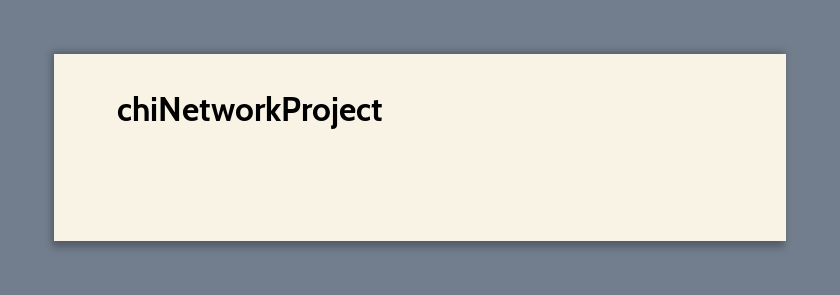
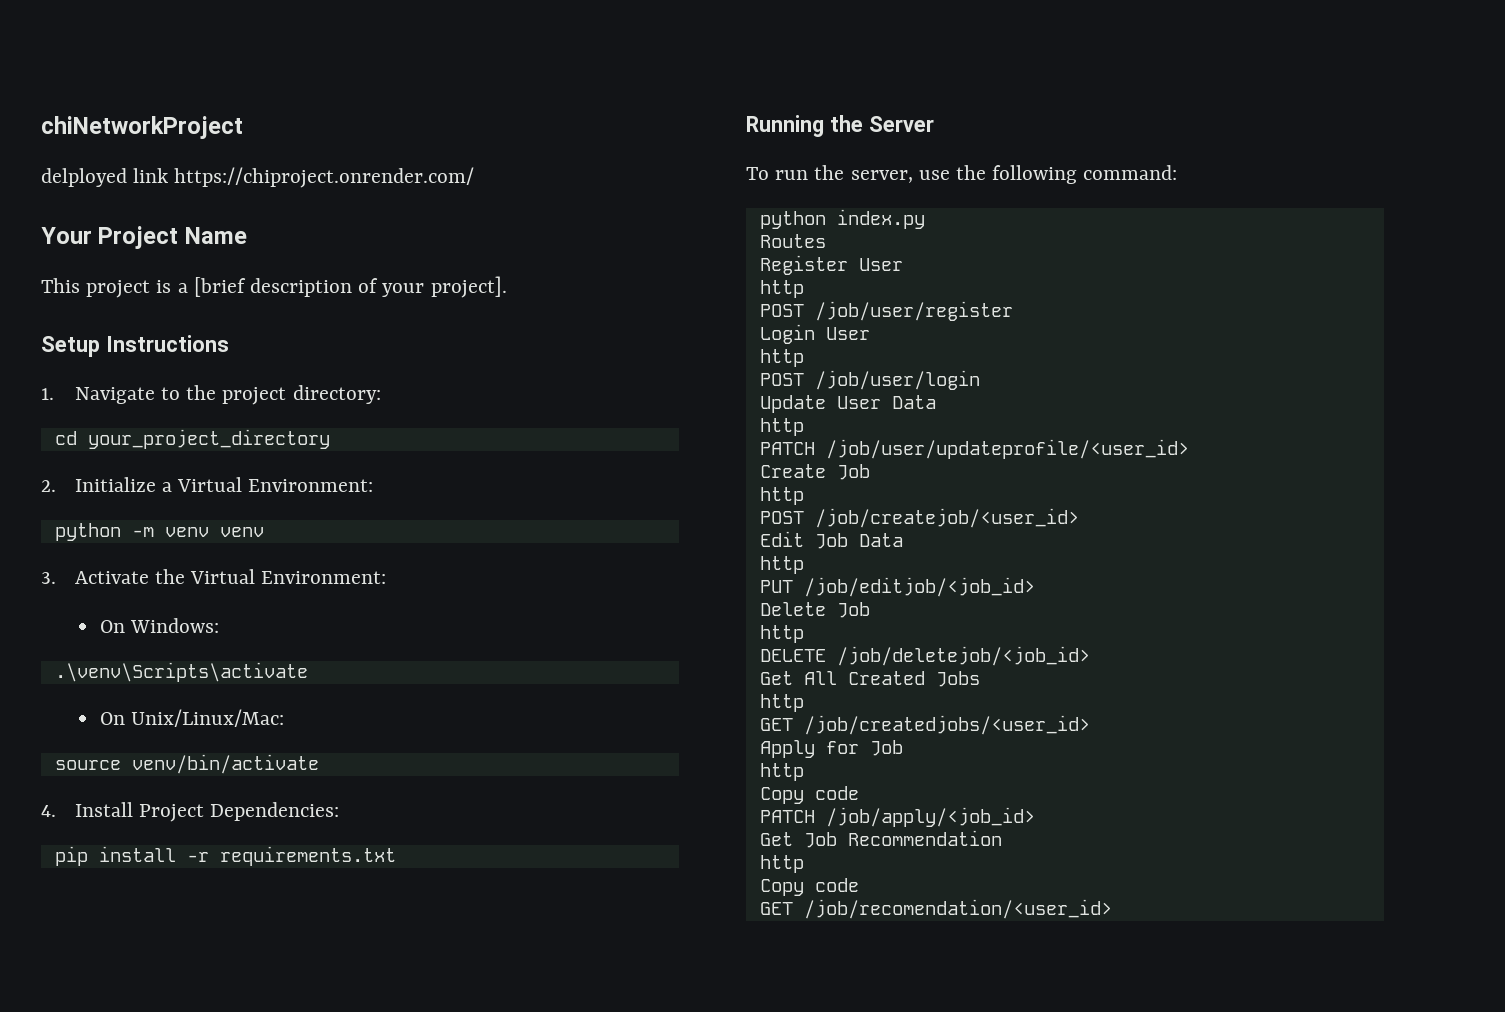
(383, 112) none -> [41,167,475,188] [41,226,247,249] [41,276,507,298] [41,335,229,357] [41,385,381,405] [54,429,330,449] [41,477,374,492] [54,523,264,541] [41,569,387,584] [100,618,220,633] [54,662,308,682] [100,709,285,727] [54,754,319,774] [41,802,340,822] [54,846,396,866] [746,115,934,137] [746,165,1178,184] [759,209,925,229] [759,234,826,248] [759,255,903,275] [759,280,804,298] [759,301,1013,321] [759,324,870,344] [759,349,804,367] [759,370,980,390] [759,395,936,413] [759,418,804,436] [759,439,1189,459] [759,464,870,480] [759,487,804,505] [759,508,1079,528] [759,531,903,549] [759,556,804,574] [759,577,1035,597] [759,602,870,618] [759,625,804,643] [759,646,1090,666] [759,671,980,687] [759,694,804,712] [759,715,1090,735] [759,740,903,758] [759,763,804,781] [759,786,859,804] [759,807,1035,827] [759,830,1002,848] [759,855,804,873] [759,878,859,896] [759,899,1112,919] // delployed link https://chiproject.onrender.com/ // Your Project Name // This project is a [brief description of your project]. // Setup Instructions // 1. Navigate to the project directory: // cd your_project_directory // 2. Initialize a Virtual Environment: // python -m venv venv // 3. Activate the Virtual Environment: // On Windows: // .\venv\Scripts\activate // On Unix/Linux/Mac: // source venv/bin/activate // 4. Install Project Dependencies: // pip install -r requirements.txt // Running the Server // To run the server, use the following command: // python index.py // Routes // Register User // http // POST /job/user/register // Login User // http // POST /job/user/login // Update User Data // http // PATCH /job/user/updateprofile/<user_id> // Create Job // http // POST /job/createjob/<user_id> // Edit Job Data // http // PUT /job/editjob/<job_id> // Delete Job // http // DELETE /job/deletejob/<job_id> // Get All Created Jobs // http // GET /job/createdjobs/<user_id> // Apply for Job // http // Copy code // PATCH /job/apply/<job_id> // Get Job Recommendation // http // Copy code // GET /job/recomendation/<user_id>

